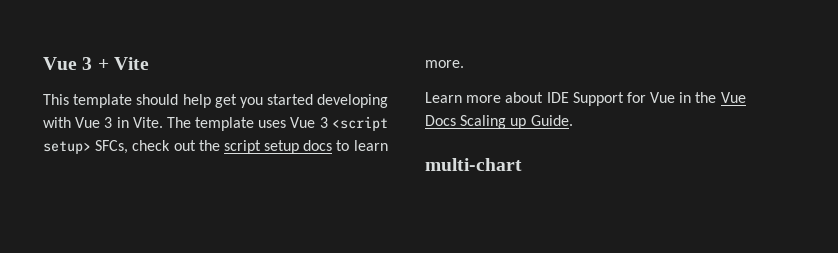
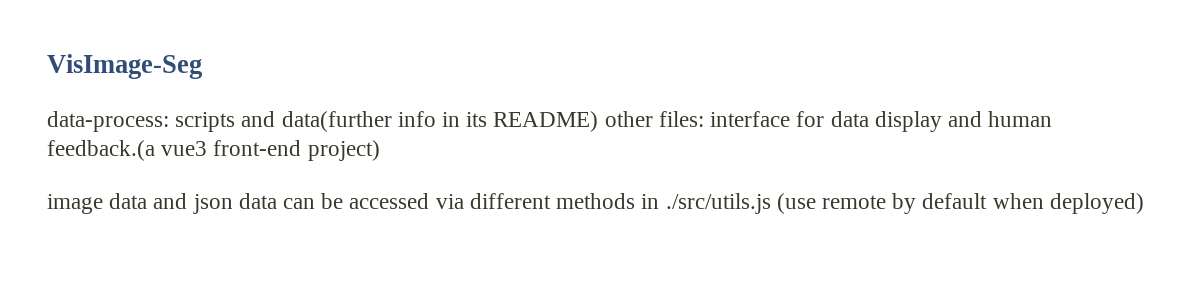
[43,57,149,70] [43,94,389,108] [43,116,388,131] [43,140,388,154] [425,60,464,68] [425,92,746,106] [425,115,573,129] [425,158,522,171] Vue 3 + Vite // This template should help get you started developing with Vue 3 in Vite. The template uses Vue 3 <script setup> SFCs, check out the script setup docs to learn more. // Learn more about IDE Support for Vue in the Vue Docs Scaling up Guide. // multi-chart -> [47,54,202,79] [47,111,1053,132] [47,140,380,161] [47,193,1144,214] VisImage-Seg // data-process: scripts and data(further info in its README) other files: interface for data display and human feedback.(a vue3 front-end project) // image data and json data can be accessed via different methods in ./src/utils.js (use remote by default when deployed)

